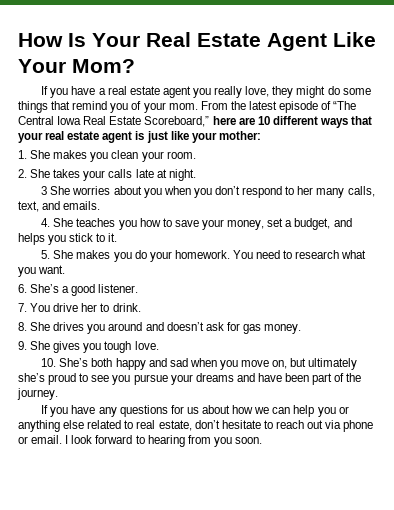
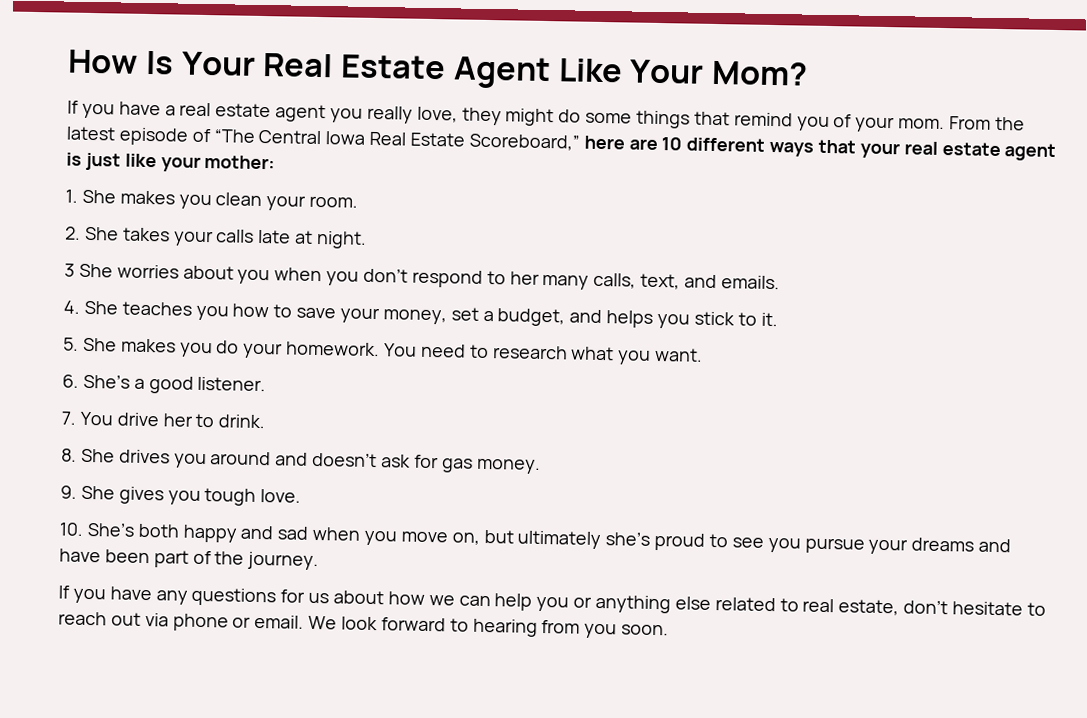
[65,435,69,444] I -> [308,615,338,630] We

